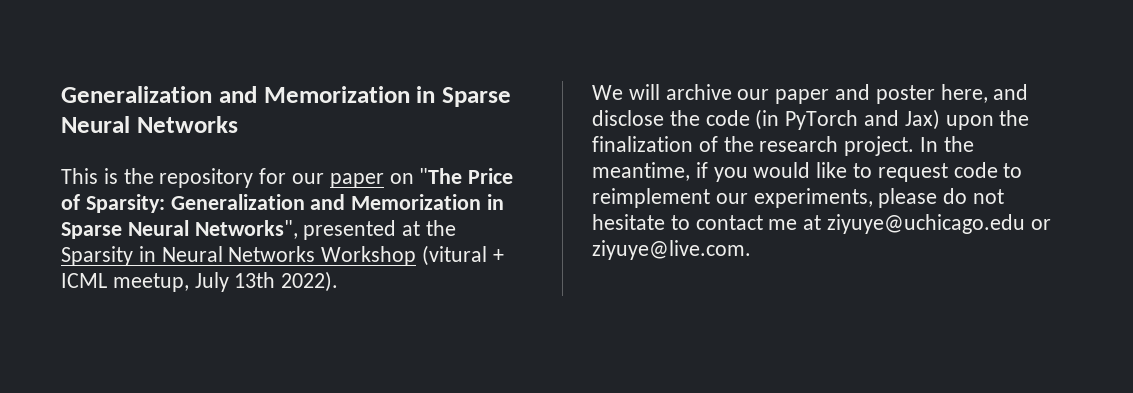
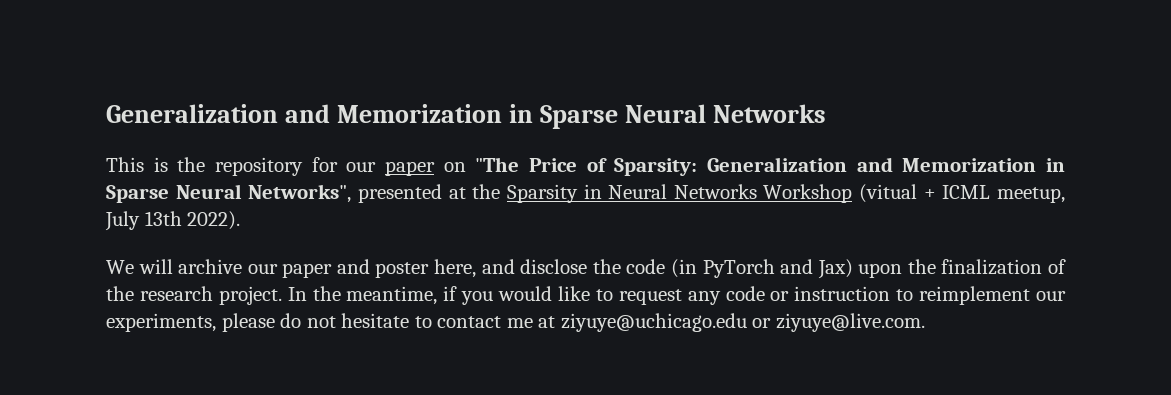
[422,245,488,266] (vitural -> [859,184,918,203] (vitual
[953,162,998,178] code -> [687,286,891,305] any code or instruction

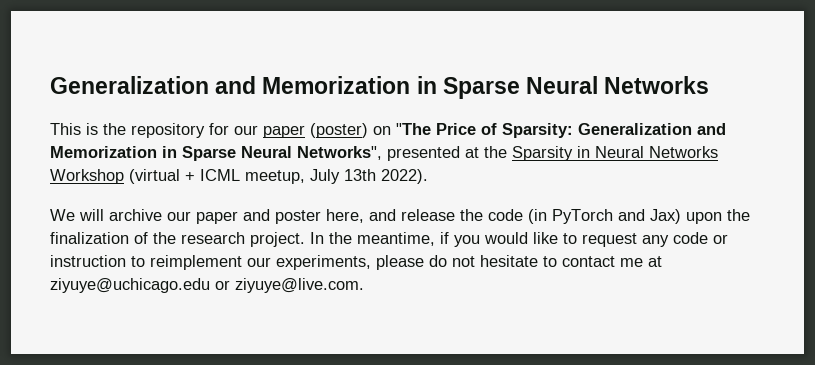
(435, 168) none -> [310,123,368,138] (poster)
[859,184,918,203] (vitual -> [129,169,180,184] (virtual
[520,259,588,274] disclose -> [401,209,455,221] release

